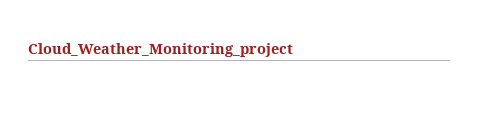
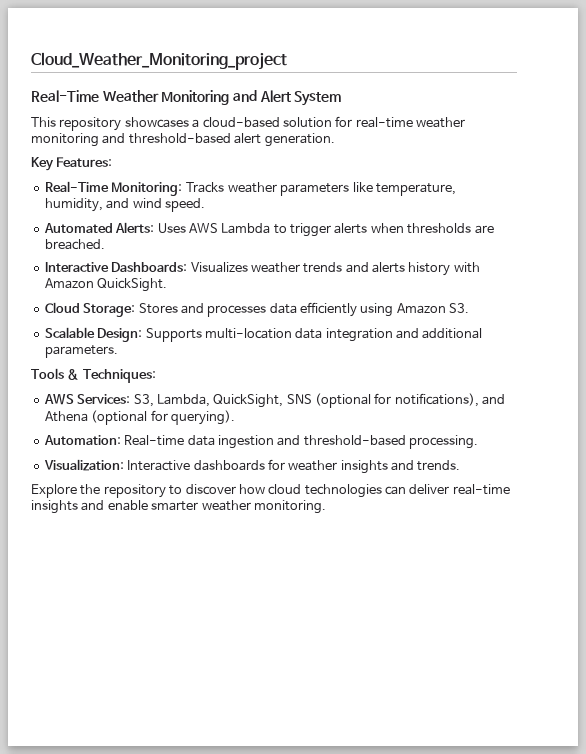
(293, 50) none -> [31,90,342,106] [31,116,465,131] [31,133,335,147] [31,157,113,171] [44,181,456,196] [44,198,205,212] [43,222,494,237] [44,239,105,250] [44,262,480,276] [44,278,168,292] [44,302,470,317] [44,327,483,342] [44,345,118,358] [31,368,156,383] [43,393,506,408] [44,410,235,425] [43,435,478,449] [43,459,461,474] [31,484,510,498] [31,500,326,514] // Real-Time Weather Monitoring and Alert System // This repository showcases a cloud-based solution for real-time weather monitoring and threshold-based alert generation. // Key Features: // Real-Time Monitoring: Tracks weather parameters like temperature, humidity, and wind speed. // Automated Alerts: Uses AWS Lambda to trigger alerts when thresholds are breached. // Interactive Dashboards: Visualizes weather trends and alerts history with Amazon QuickSight. // Cloud Storage: Stores and processes data efficiently using Amazon S3. // Scalable Design: Supports multi-location data integration and additional parameters. // Tools & Techniques: // AWS Services: S3, Lambda, QuickSight, SNS (optional for notifications), and Athena (optional for querying). // Automation: Real-time data ingestion and threshold-based processing. // Visualization: Interactive dashboards for weather insights and trends. // Explore the repository to discover how cloud technologies can deliver real-time insights and enable smarter weather monitoring.

